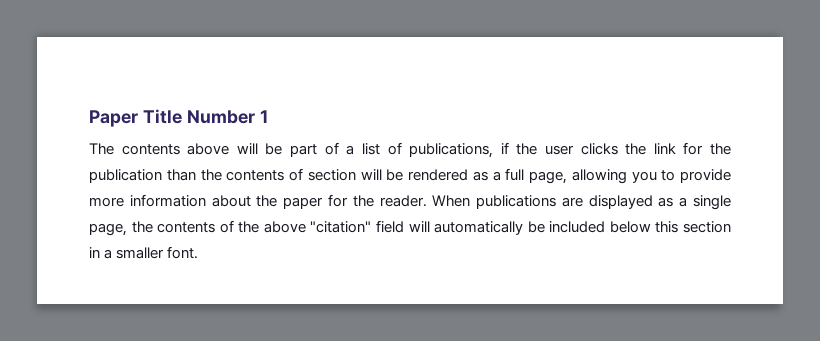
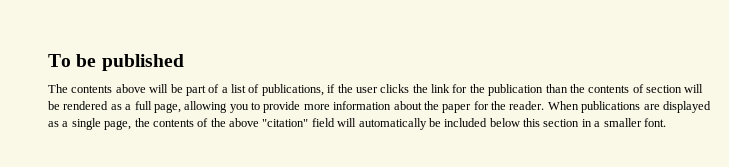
[89,109,268,127] Paper Title Number 1 -> [48,54,184,71] To be published

